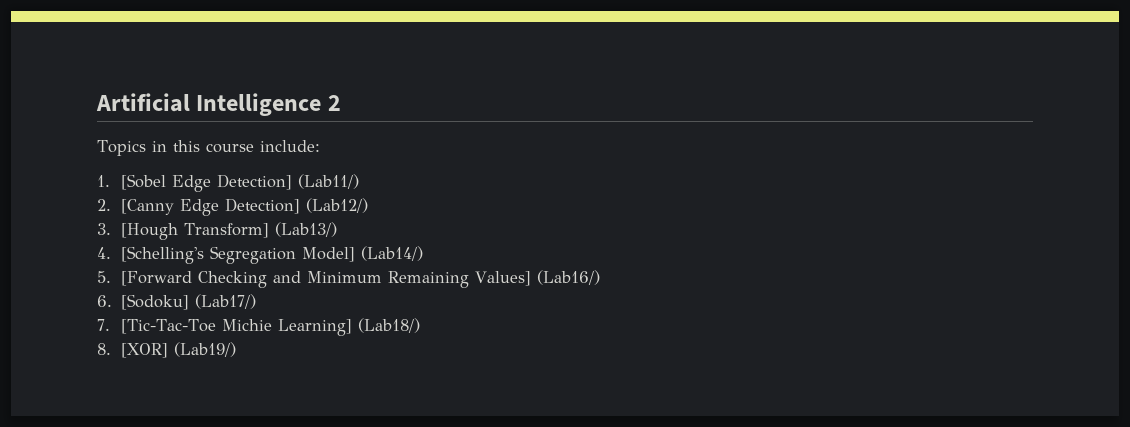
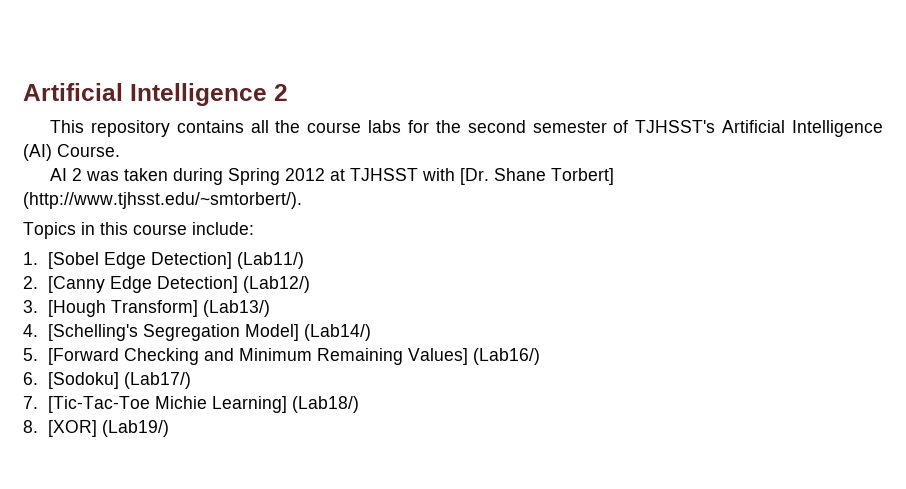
(341, 103) none -> [49,120,883,137] [23,144,120,161] [49,168,614,185] [23,192,302,209] // This repository contains all the course labs for the second semester of TJHSST's Artificial Intelligence (AI) Course. // AI 2 was taken during Spring 2012 at TJHSST with [Dr. Shane Torbert] (http://www.tjhsst.edu/~smtorbert/).

